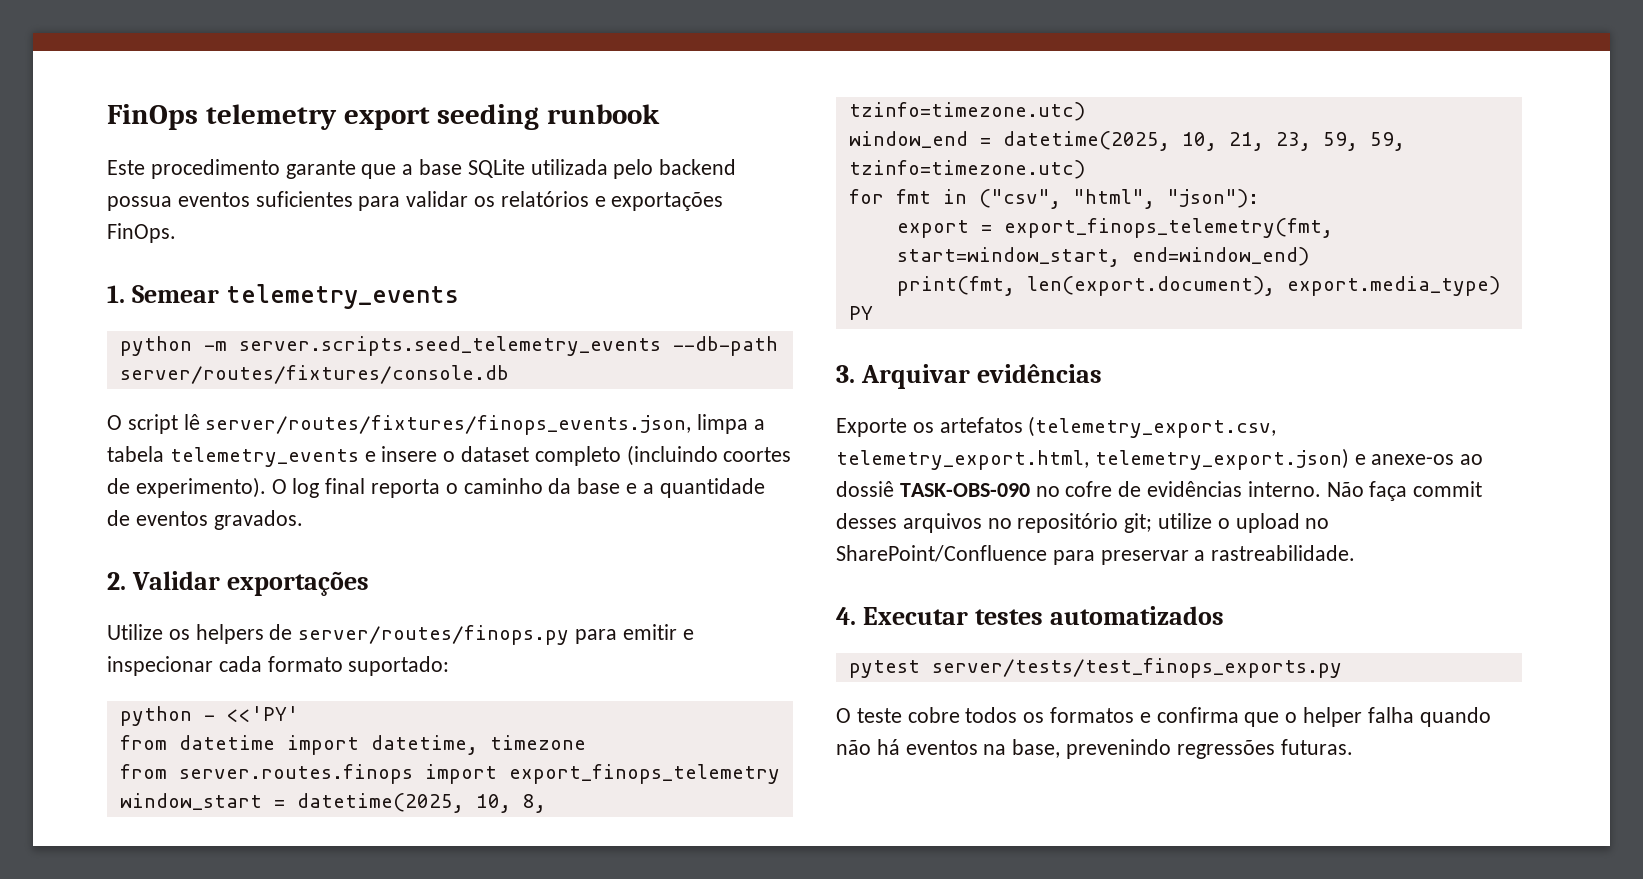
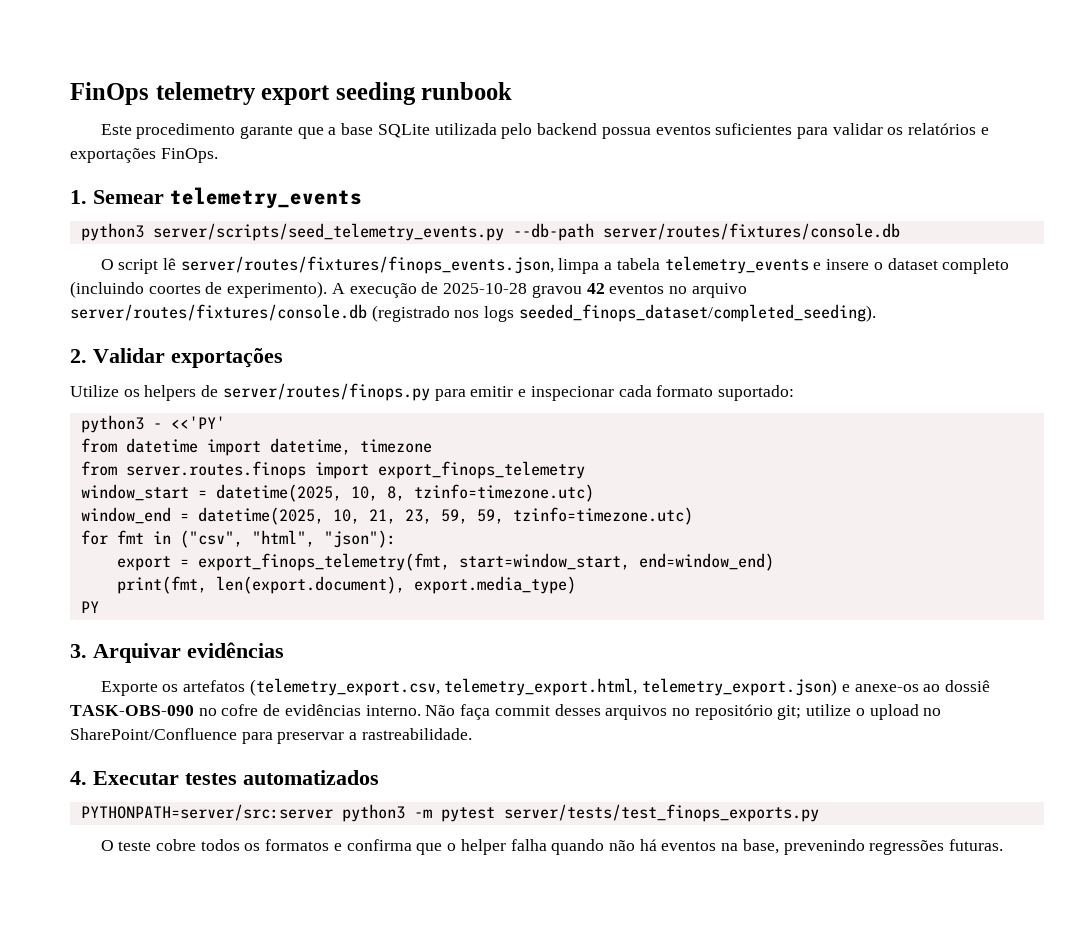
[119,336,661,356] python -m server.scripts.seed_telemetry_events -> [80,223,504,241] python3 server/scripts/seed_telemetry_events.py
[271,478,765,498] [107,510,303,530] O log final reporta o caminho da base e a quantidade de eventos gravados. -> [331,282,747,298] [70,304,876,322] A execução de 2025-10-28 gravou 42 eventos no arquivo server/routes/fixtures/console.db (registrado nos logs seeded_finops_dataset/completed_seeding).
[119,706,192,726] python -> [80,415,144,433] python3
(1225, 615) none -> [80,804,432,822] PYTHONPATH=server/src:server python3 -m

